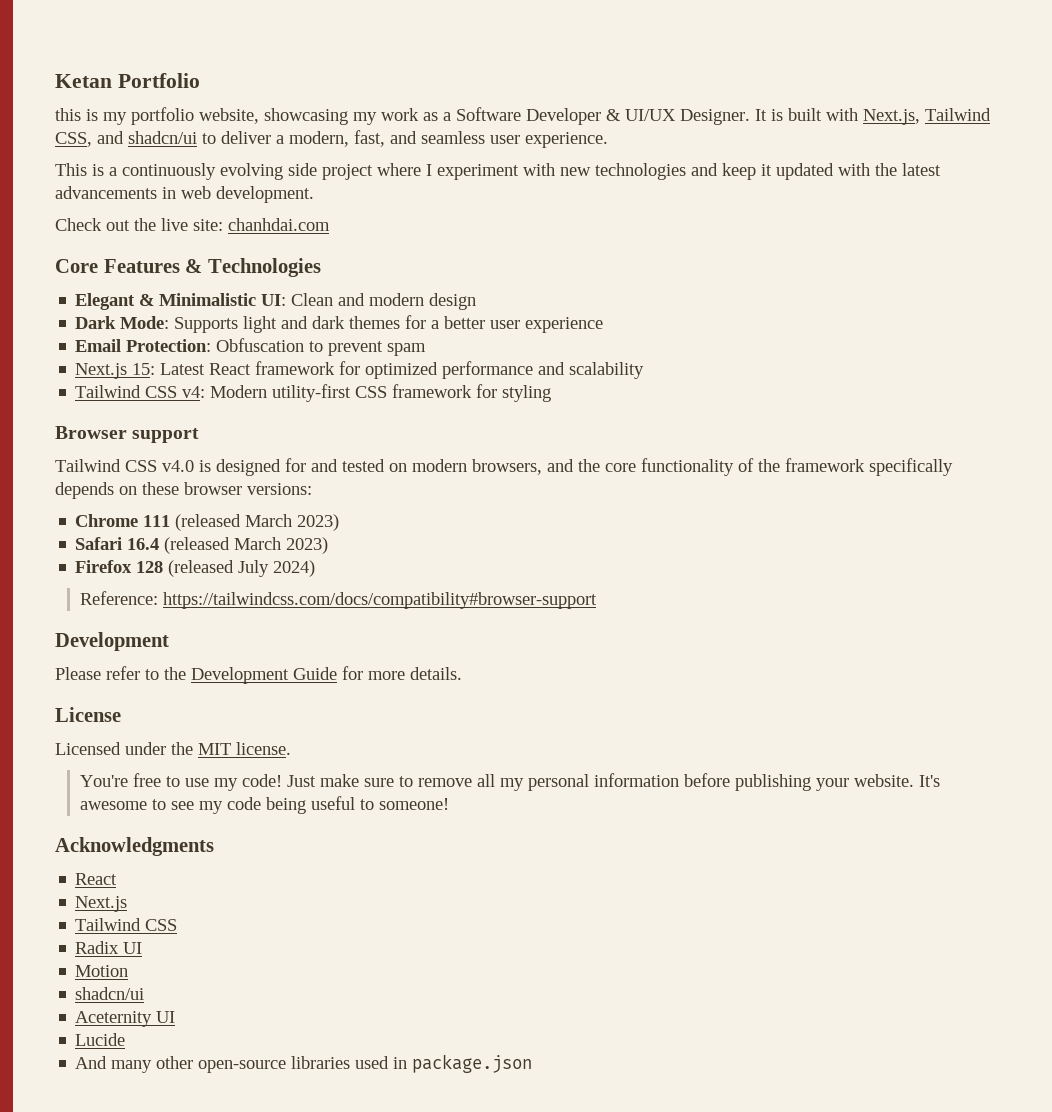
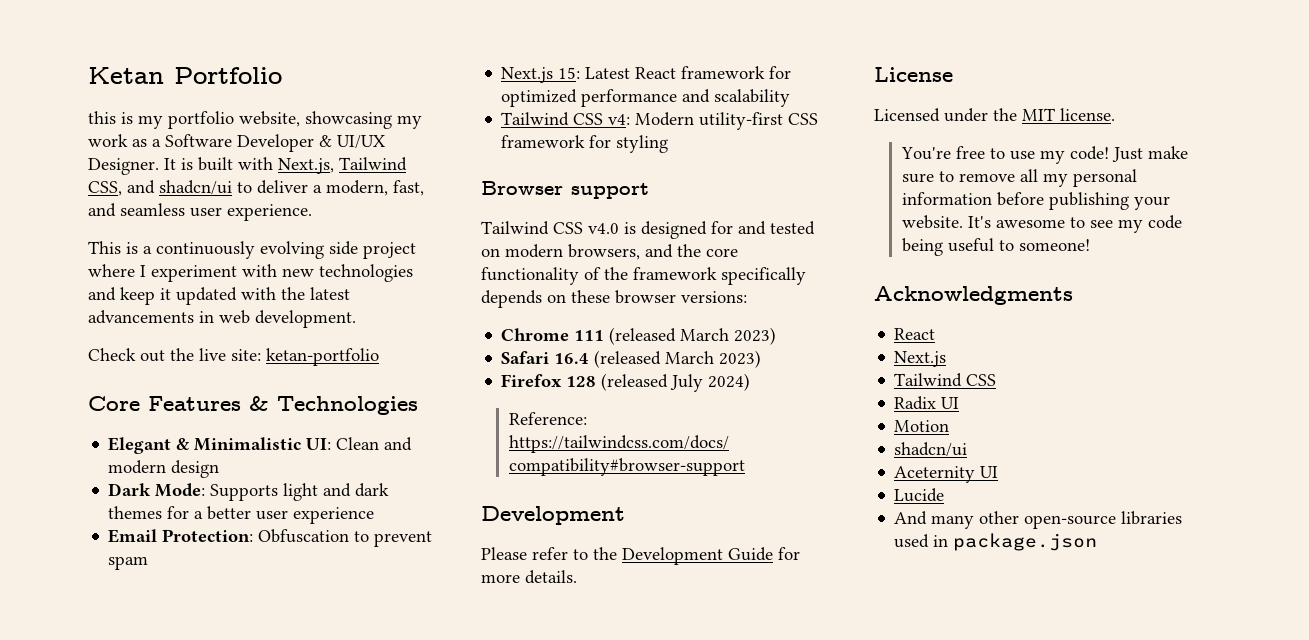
[228,218,330,231] chanhdai.com -> [266,348,379,366] ketan-portfolio

